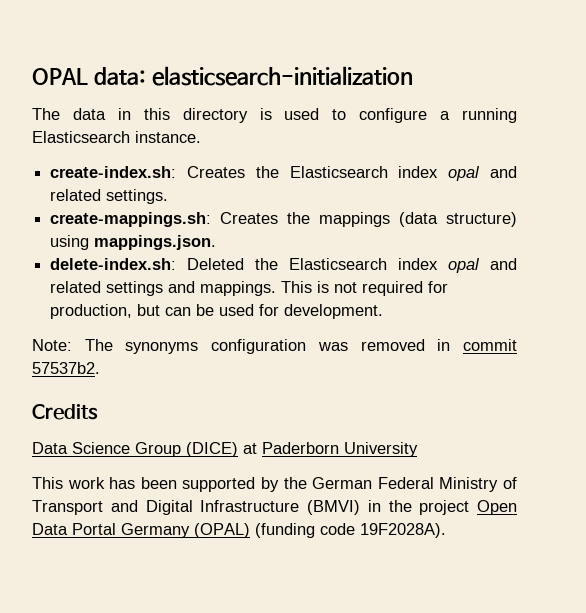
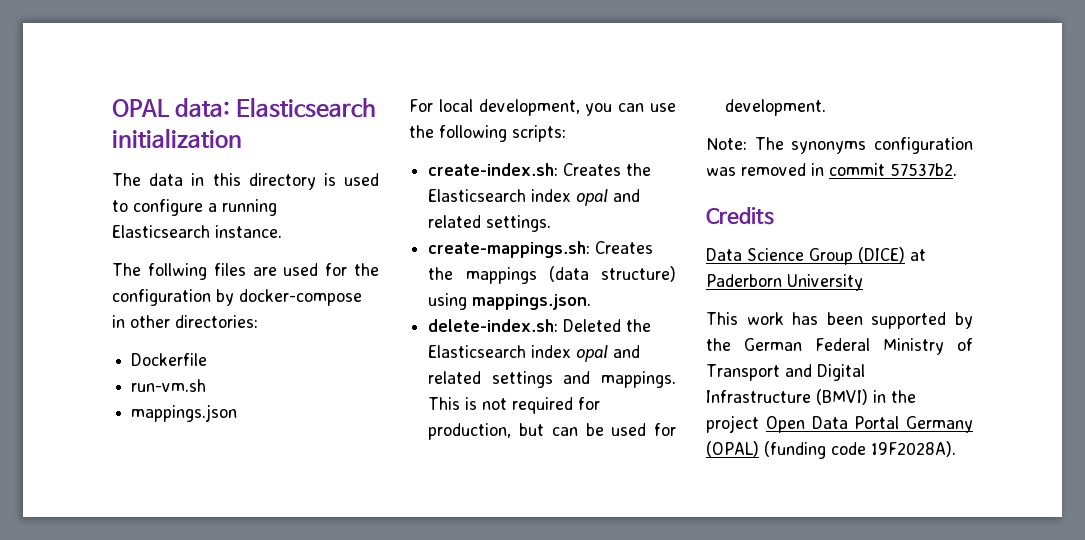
[151,66,413,86] elasticsearch-initialization -> [236,97,377,118] [112,128,242,148] Elasticsearch initialization
(201, 137) none -> [112,263,380,280] [112,289,362,306] [112,315,258,328] [131,353,208,366] [131,379,207,392] [131,404,238,422] [409,99,676,116] [409,125,566,142] // The follwing files are used for the configuration by docker-compose in other directories: // Dockerfile // run-vm.sh // mappings.json // For local development, you can use the following scripts:

